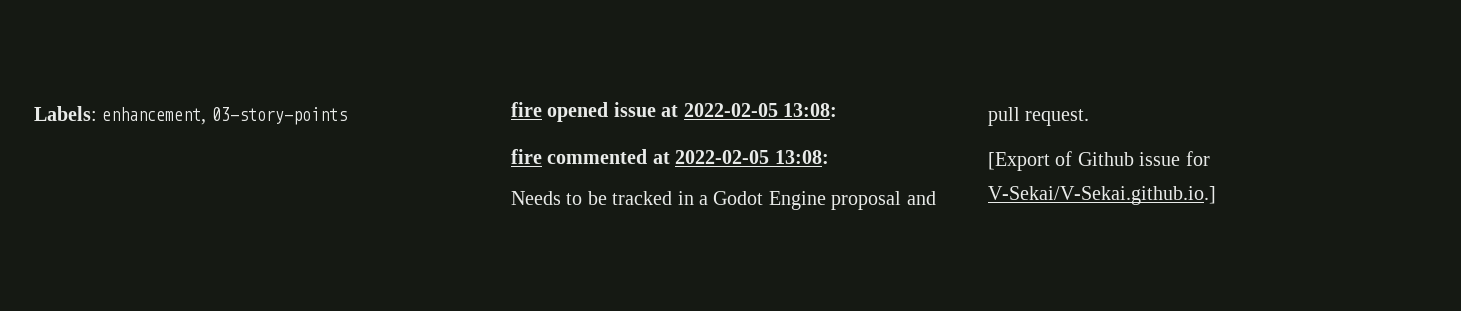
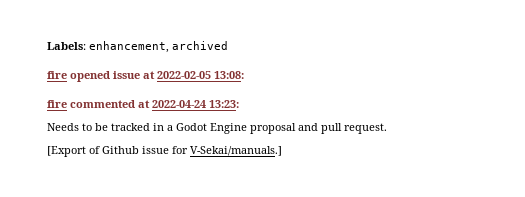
[211,107,347,125] 03-story-points -> [172,41,228,50] archived
[675,150,829,164] 2022-02-05 13:08: -> [152,100,239,108] 2022-04-24 13:23:
[988,186,1216,205] V-Sekai/V-Sekai.github.io.] -> [190,146,282,156] V-Sekai/manuals.]

